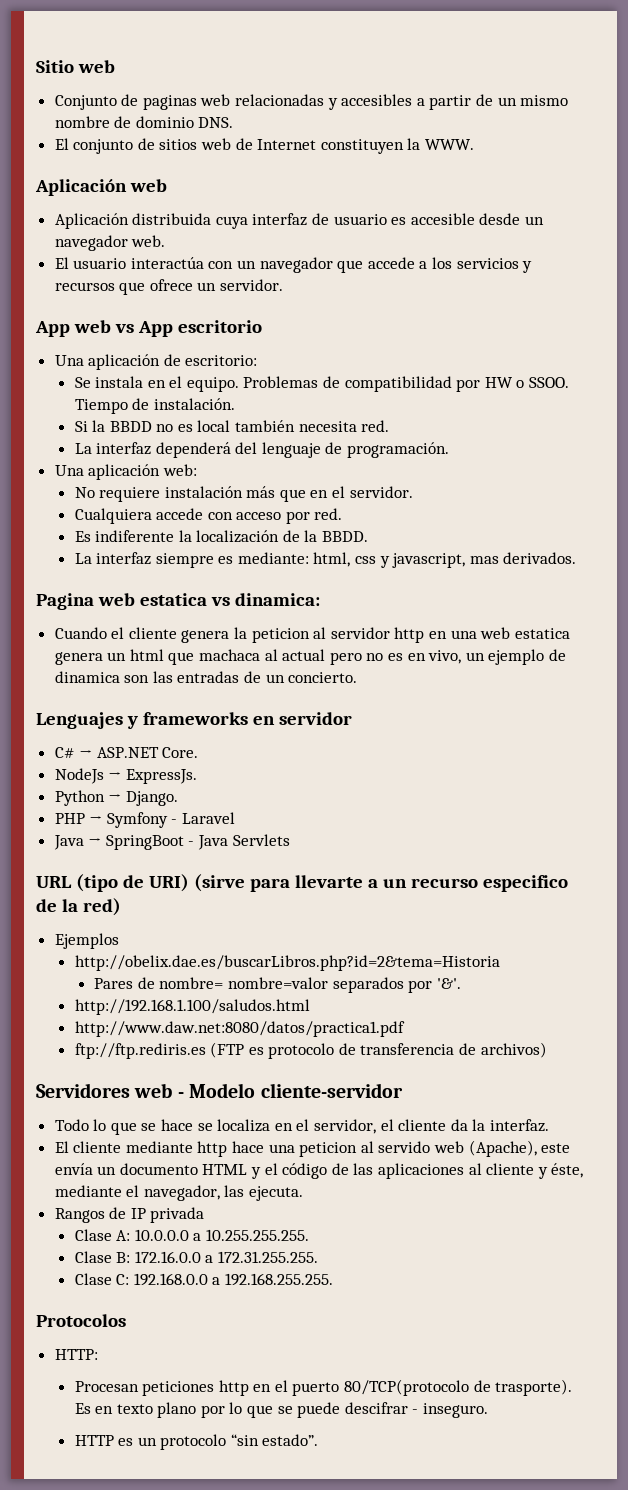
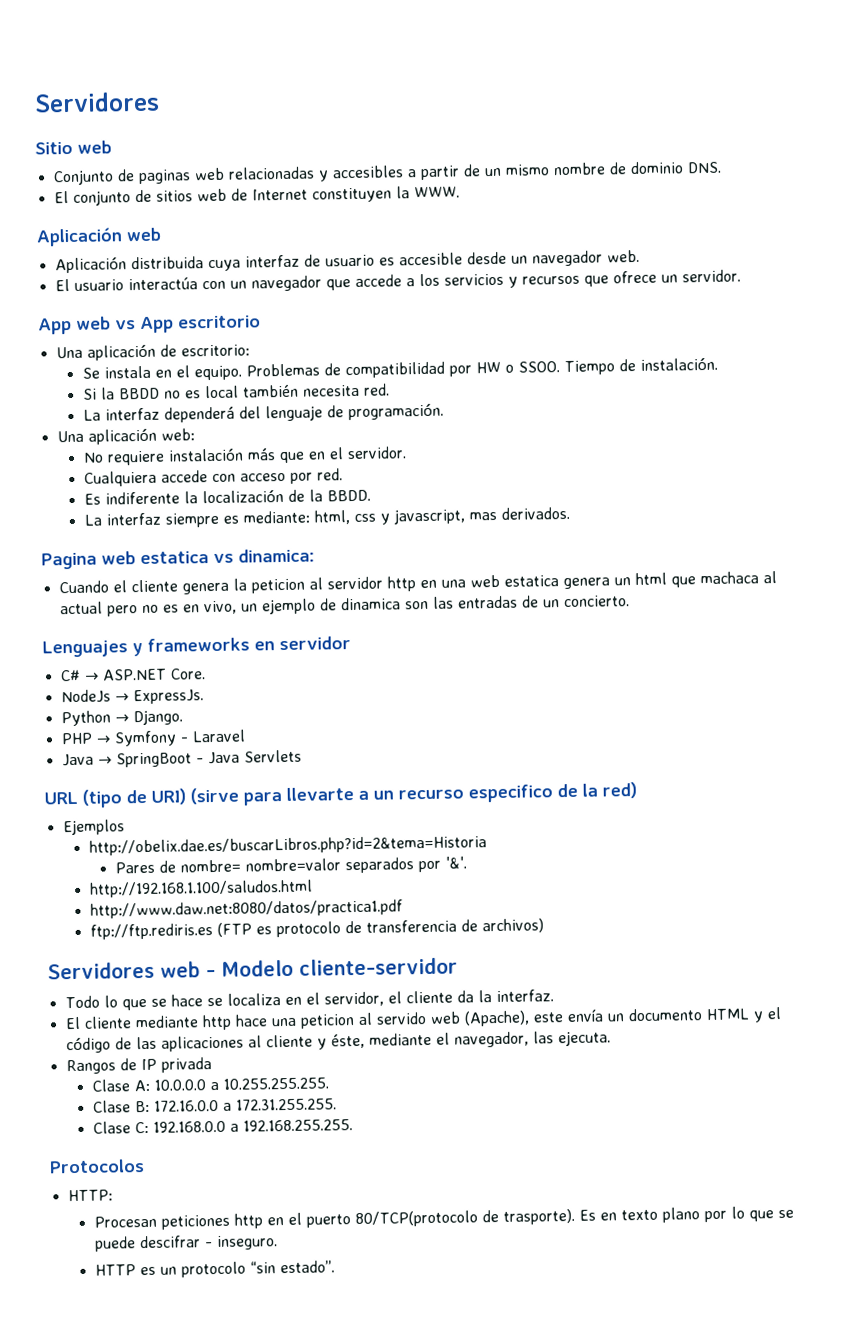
(36, 66) none -> [34,91,160,113] Servidores //

